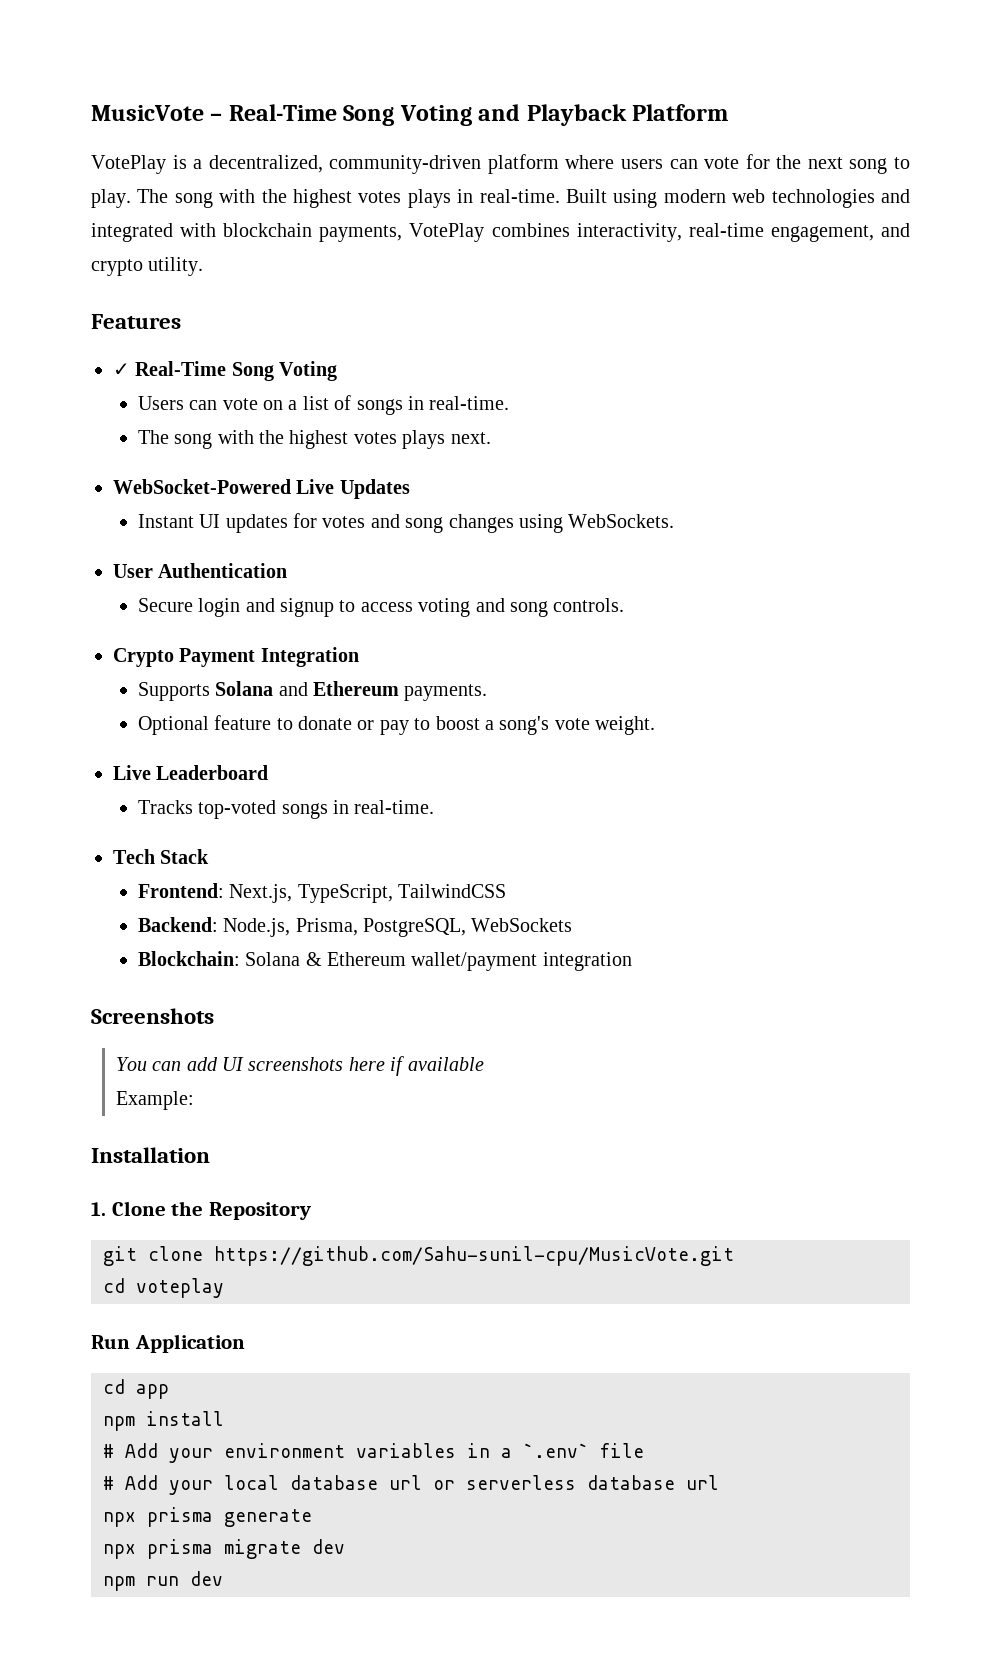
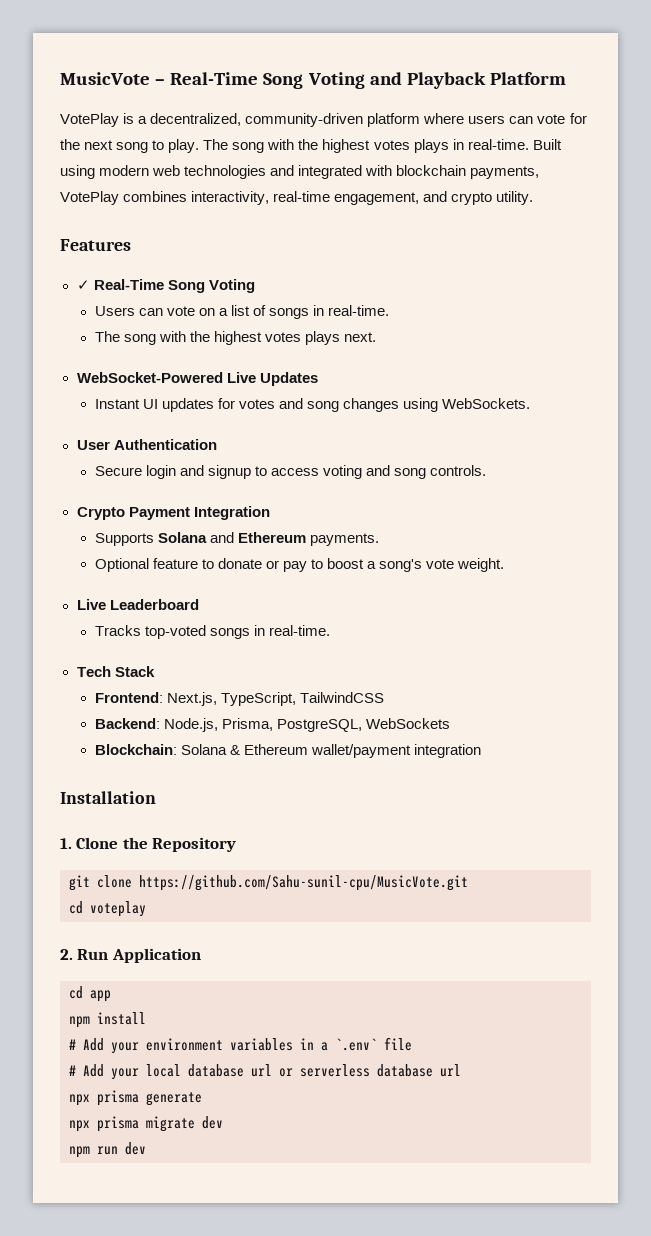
[91,1008,214,1024] [115,1056,484,1076] [115,1091,194,1110] // Screenshots // You can add UI screenshots here if available // Example: -> (481, 751) none
(224, 1288) none -> [60,949,73,960] 2.

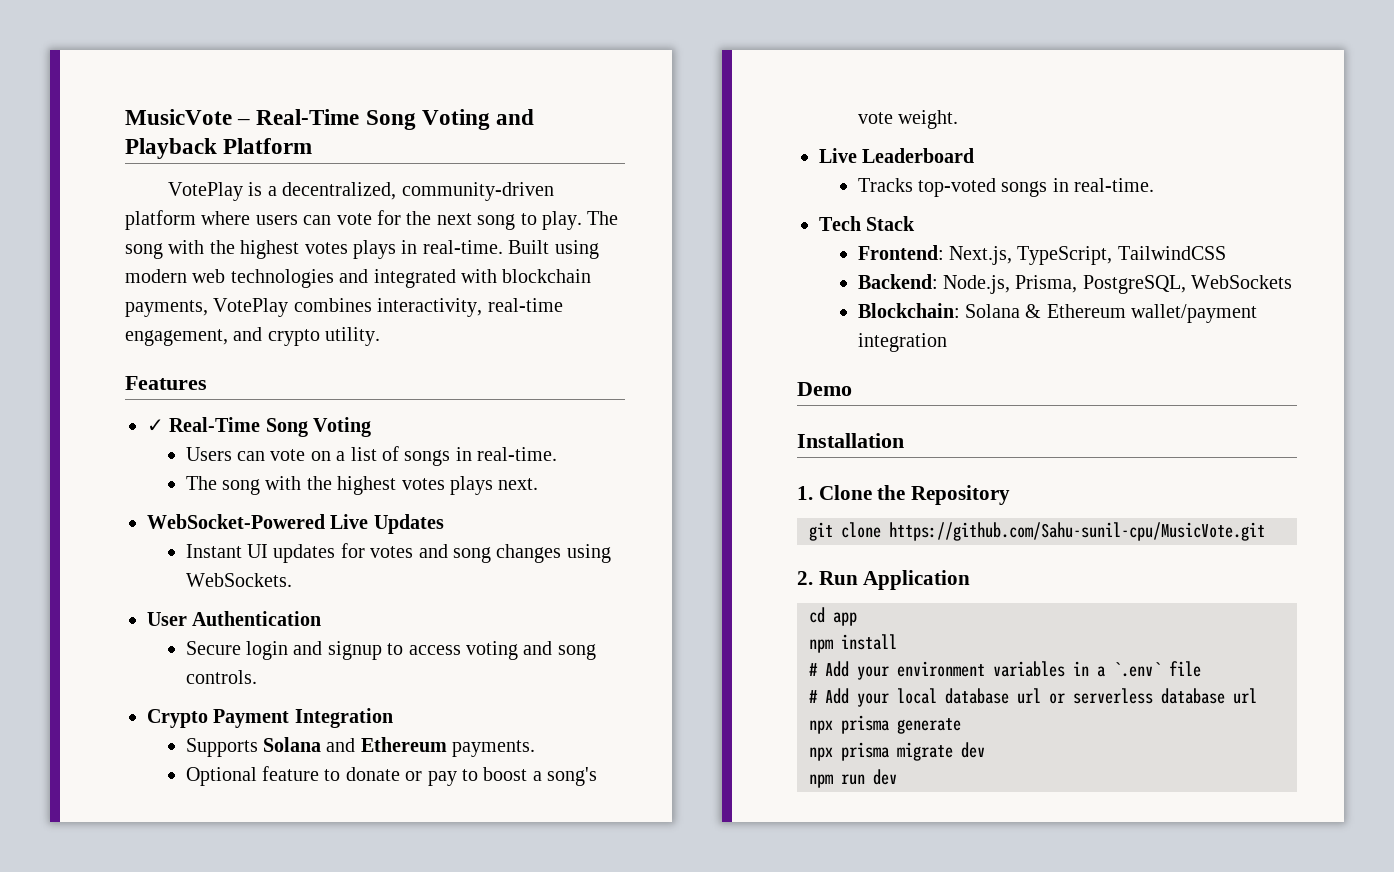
(481, 751) none -> [797,382,852,396] // Demo
[69,901,146,917] // cd voteplay -> (1265, 531) none

